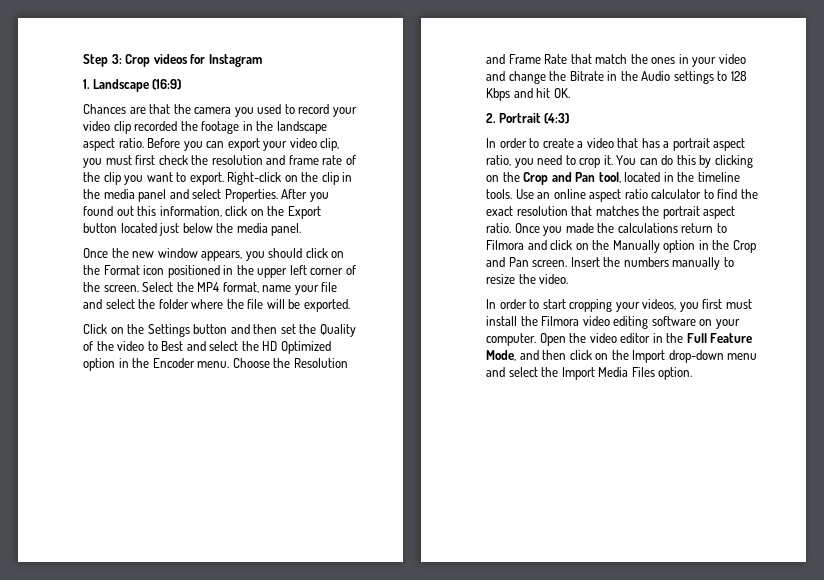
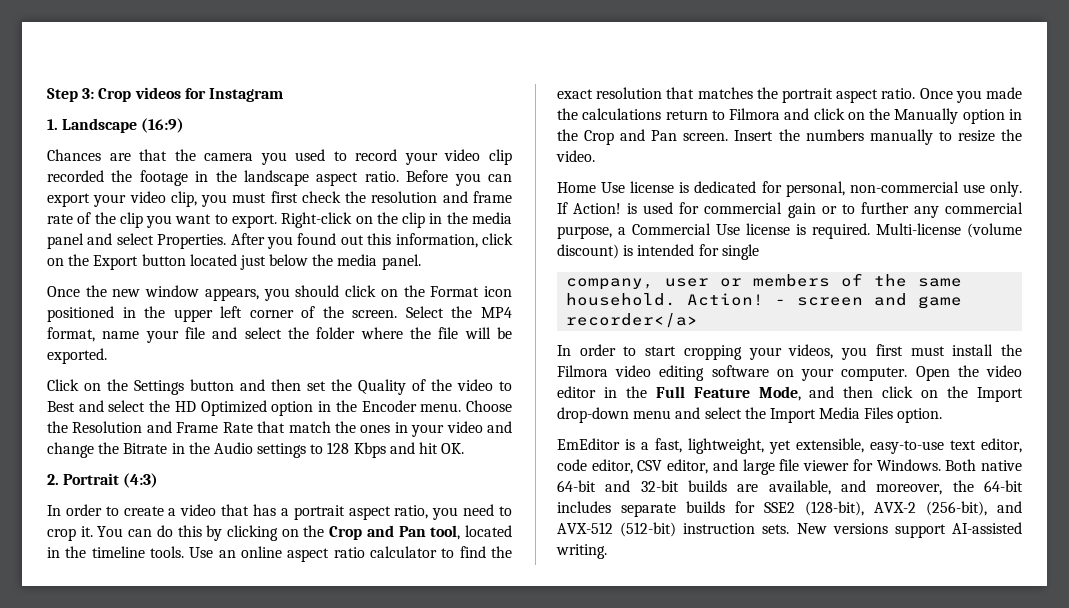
(569, 279) none -> [557,181,1022,197] [557,202,1023,218] [557,223,1022,239] [557,244,759,260] [566,273,963,290] [566,293,963,309] [566,313,699,328] // Home Use license is dedicated for personal, non-commercial use only. If Action! is used for commercial gain or to further any commercial purpose, a Commercial Use license is required. Multi-license (volume discount) is intended for single // company, user or members of the same household. Action! - screen and game recorder</a>
(693, 373) none -> [557,438,1022,454] [557,459,1022,475] [557,480,1023,495] [557,501,1022,517] [557,522,1022,538] [556,544,607,559] // EmEditor is a fast, lightweight, yet extensible, easy-to-use text editor, code editor, CSV editor, and large file viewer for Windows. Both native 64-bit and 32-bit builds are available, and moreover, the 64-bit includes separate builds for SSE2 (128-bit), AVX-2 (256-bit), and AVX-512 (512-bit) instruction sets. New versions support AI-assisted writing.

